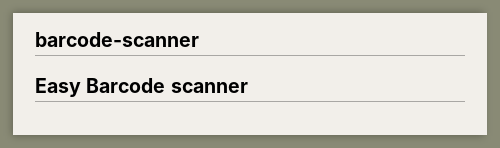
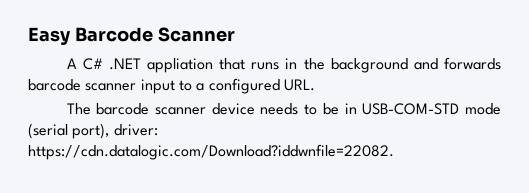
[35,32,199,47] barcode-scanner // -> (28, 36) none
[170,82,248,93] scanner -> [157,27,235,42] [66,57,502,73] [28,78,315,94] [66,103,501,115] [28,123,158,139] [28,144,394,160] Scanner // A C# .NET appliation that runs in the background and forwards barcode scanner input to a configured URL. // The barcode scanner device needs to be in USB-COM-STD mode (serial port), driver: https://cdn.datalogic.com/Download?iddwnfile=22082.

